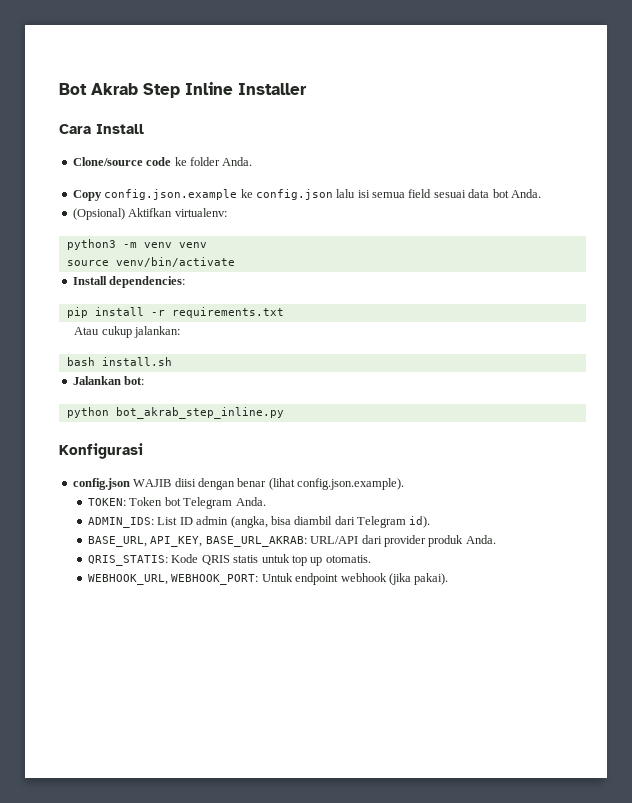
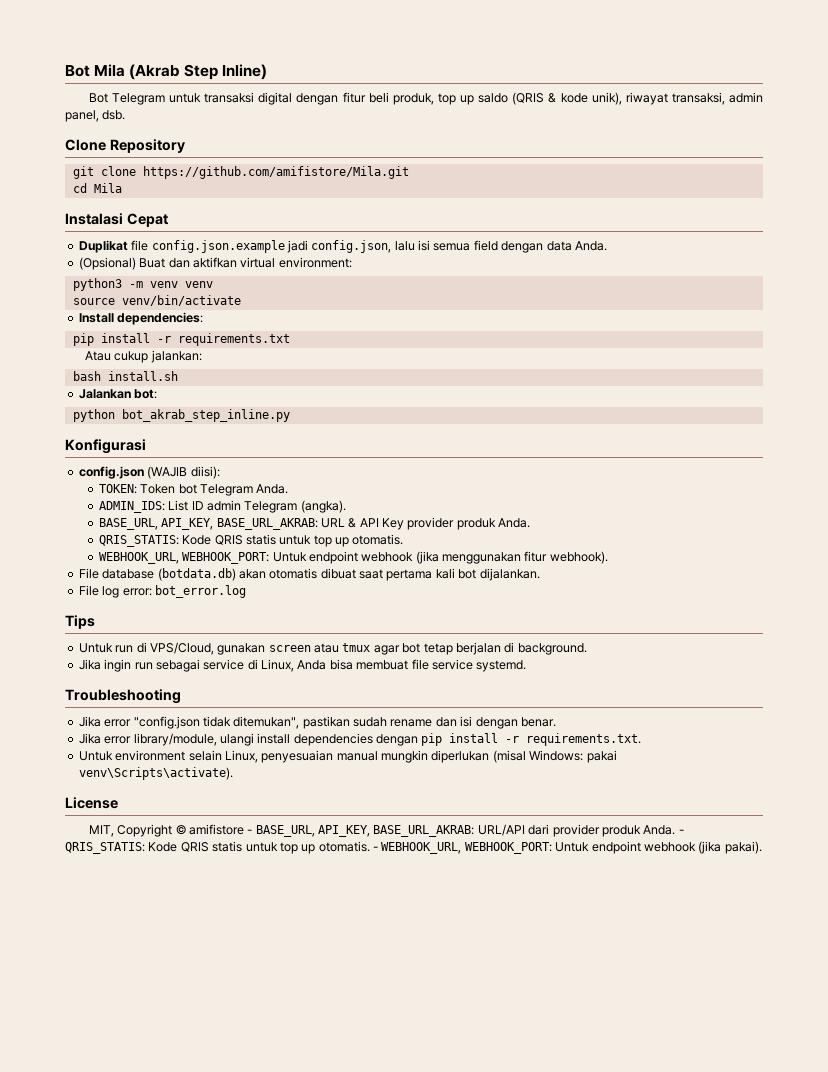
[59,82,307,98] [59,124,144,134] [72,157,253,166] [72,189,333,201] Bot Akrab Step Inline Installer // Cara Install // Clone/source code ke folder Anda. // Copy config.json.example ke config.json -> [65,64,267,80] [88,92,763,105] [65,110,126,122] [65,139,185,153] [72,166,409,179] [72,183,122,193] [65,213,168,227] [78,240,392,253] Bot Mila (Akrab Step Inline) // Bot Telegram untuk transaksi digital dengan fitur beli produk, top up saldo (QRIS & kode unik), riwayat transaksi, admin panel, dsb. // Clone Repository // git clone https://github.com/amifistore/Mila.git // cd Mila // Instalasi Cepat // Duplikat file config.json.example jadi config.json,
[433,189,509,198] sesuai data bot -> [501,241,572,253] dengan data
[128,208,227,217] Aktifkan virtualenv: -> [139,257,352,268] Buat dan aktifkan virtual environment:
[133,478,404,490] WAJIB diisi dengan benar (lihat config.json.example). -> [147,466,220,479] (WAJIB diisi):
[230,516,431,528] [88,535,382,547] (angka, bisa diambil dari Telegram id). // BASE_URL, API_KEY, BASE_URL_AKRAB: URL/API dari -> [244,500,346,513] [98,518,405,530] Telegram (angka). // BASE_URL, API_KEY, BASE_URL_AKRAB: URL & API Key
(411, 579) none -> [442,551,608,564] [78,568,540,581] [78,585,246,598] [65,615,95,629] [78,642,587,655] [78,659,527,672] [65,689,181,704] [78,716,556,729] [78,733,642,746] [78,750,617,763] [78,767,233,780] [65,797,118,809] [88,824,684,837] [65,841,722,854] menggunakan fitur webhook). // File database (botdata.db) akan otomatis dibuat saat pertama kali bot dijalankan. // File log error: bot_error.log // Tips // Untuk run di VPS/Cloud, gunakan screen atau tmux agar bot tetap berjalan di background. // Jika ingin run sebagai service di Linux, Anda bisa membuat file service systemd. // Troubleshooting // Jika error "config.json tidak ditemukan", pastikan sudah rename dan isi dengan benar. // Jika error library/module, ulangi install dependencies dengan pip install -r requirements.txt. // Untuk environment selain Linux, penyesuaian manual mungkin diperlukan (misal Windows: pakai venv\Scripts\activate). // License // MIT, Copyright © amifistore - BASE_URL, API_KEY, BASE_URL_AKRAB: URL/API dari provider produk Anda. - QRIS_STATIS: Kode QRIS statis untuk top up otomatis. - WEBHOOK_URL, WEBHOOK_PORT: Untuk endpoint webhook (jika

